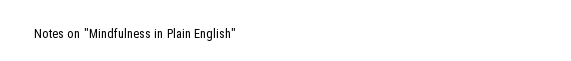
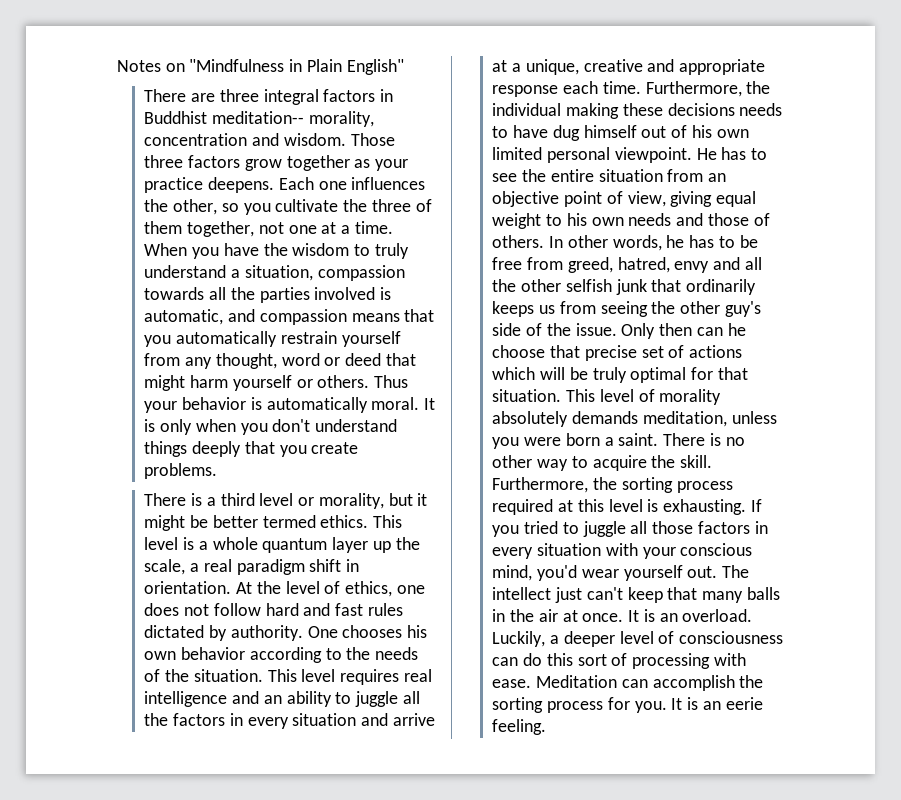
(236, 34) none -> [144,89,394,105] [144,111,374,127] [144,133,395,146] [144,155,409,171] [144,177,426,193] [144,199,432,215] [144,221,393,237] [144,243,409,259] [144,265,405,281] [144,287,392,303] [144,309,435,325] [144,331,401,347] [144,353,416,369] [144,375,409,391] [144,397,436,413] [144,419,398,435] [144,441,359,457] [144,463,218,479] [144,493,428,509] [144,515,403,531] [144,537,420,553] [144,559,360,575] [144,581,425,597] [144,603,403,616] [144,625,428,641] [144,647,419,663] [144,669,432,685] [144,691,420,707] [144,713,435,729] [492,59,766,75] [492,81,771,97] [492,103,783,119] [492,125,749,141] [492,147,768,163] [492,169,727,182] [492,191,757,207] [492,213,770,229] [492,235,758,251] [492,257,762,273] [492,279,757,295] [492,301,761,317] [492,323,746,339] [492,345,743,361] [492,367,748,383] [492,389,722,405] [492,411,777,427] [492,433,745,449] [492,455,713,471] [492,477,733,493] [492,499,762,515] [492,521,768,537] [492,543,753,559] [492,565,750,581] [492,587,780,603] [492,609,753,622] [492,631,784,647] [492,653,746,669] [492,675,764,691] [492,697,763,713] [492,719,547,735] // There are three integral factors in Buddhist meditation-- morality, concentration and wisdom. Those three factors grow together as your practice deepens. Each one influences the other, so you cultivate the three of them together, not one at a time. When you have the wisdom to truly understand a situation, compassion towards all the parties involved is automatic, and compassion means that you automatically restrain yourself from any thought, word or deed that might harm yourself or others. Thus your behavior is automatically moral. It is only when you don't understand things deeply that you create problems. // There is a third level or morality, but it might be better termed ethics. This level is a whole quantum layer up the scale, a real paradigm shift in orientation. At the level of ethics, one does not follow hard and fast rules dictated by authority. One chooses his own behavior according to the needs of the situation. This level requires real intelligence and an ability to juggle all the factors in every situation and arrive at a unique, creative and appropriate response each time. Furthermore, the individual making these decisions needs to have dug himself out of his own limited personal viewpoint. He has to see the entire situation from an objective point of view, giving equal weight to his own needs and those of others. In other words, he has to be free from greed, hatred, envy and all the other selfish junk that ordinarily keeps us from seeing the other guy's side of the issue. Only then can he choose that precise set of actions which will be truly optimal for that situation. This level of morality absolutely demands meditation, unless you were born a saint. There is no other way to acquire the skill. Furthermore, the sorting process required at this level is exhausting. If you tried to juggle all those factors in every situation with your conscious mind, you'd wear yourself out. The intellect just can't keep that many balls in the air at once. It is an overload. Luckily, a deeper level of consciousness can do this sort of processing with ease. Meditation can accomplish the sorting process for you. It is an eerie feeling.

